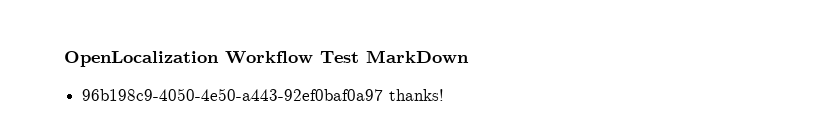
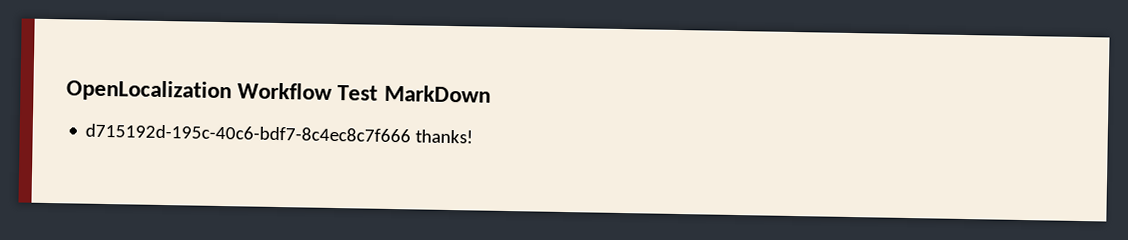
[82,88,384,101] 96b198c9-4050-4e50-a443-92ef0baf0a97 -> [85,123,412,143] d715192d-195c-40c6-bdf7-8c4ec8c7f666

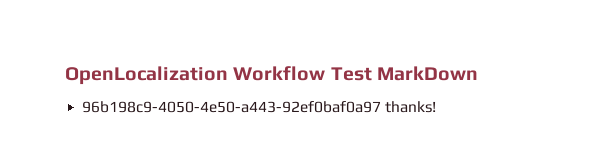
[85,123,412,143] d715192d-195c-40c6-bdf7-8c4ec8c7f666 -> [82,101,382,113] 96b198c9-4050-4e50-a443-92ef0baf0a97

